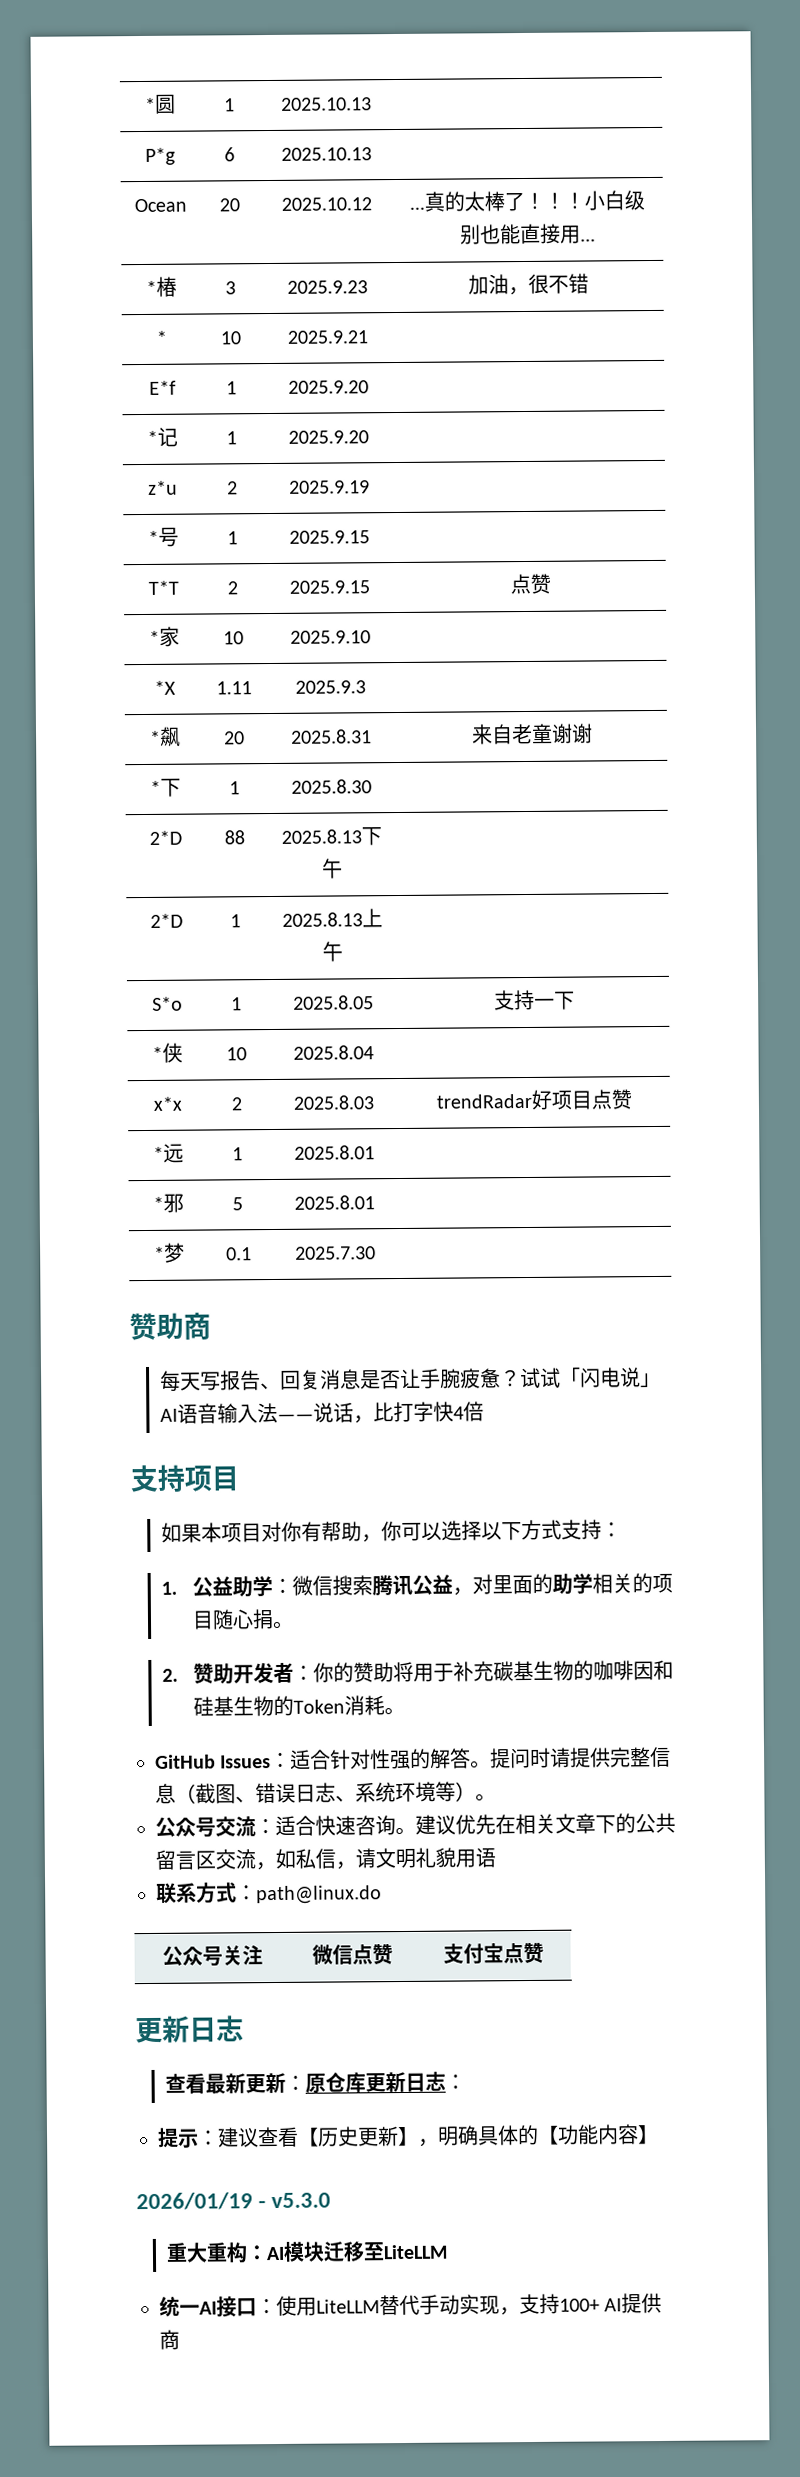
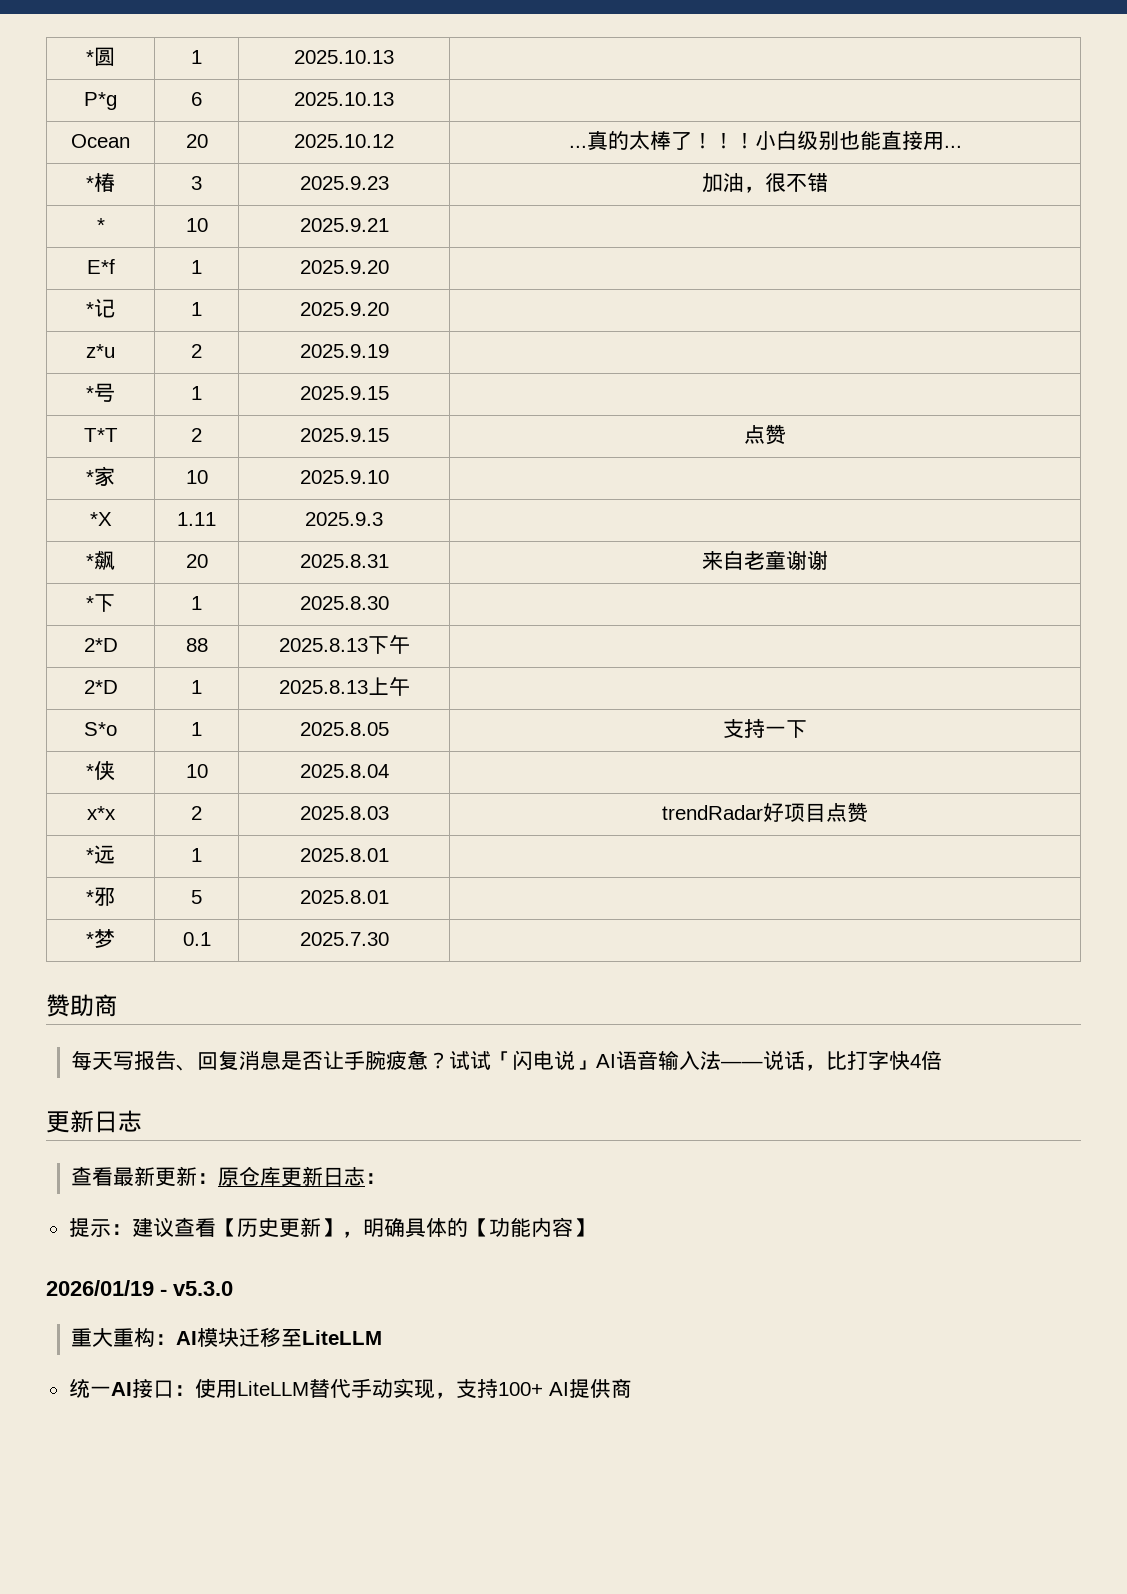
[130,1464,239,1493] [161,1519,623,1543] [161,1573,673,1598] [191,1609,294,1630] [162,1659,674,1685] [192,1695,405,1717] [155,1746,672,1770] [155,1781,496,1804] [155,1812,676,1838] [155,1847,496,1871] [156,1882,382,1905] [161,1945,263,1967] [312,1944,393,1965] [443,1942,544,1965] // 支持项目 // 如果本项目对你有帮助，你可以选择以下方式支持： // 1.公益助学：微信搜索腾讯公益，对里面的助学相关的项目随心捐。 // 2.赞助开发者：你的赞助将用于补充碳基生物的咖啡因和硅基生物的Token消耗。 // GitHub Issues：适合针对性强的解答。提问时请提供完整信息（截图、错误日志、系统环境等）。 // 公众号交流：适合快速咨询。建议优先在相关文章下的公共留言区交流，如私信，请文明礼貌用语 // 联系方式：path@linux.do // 公众号关注 | 微信点赞 | 支付宝点赞 -> (943, 1060) none

